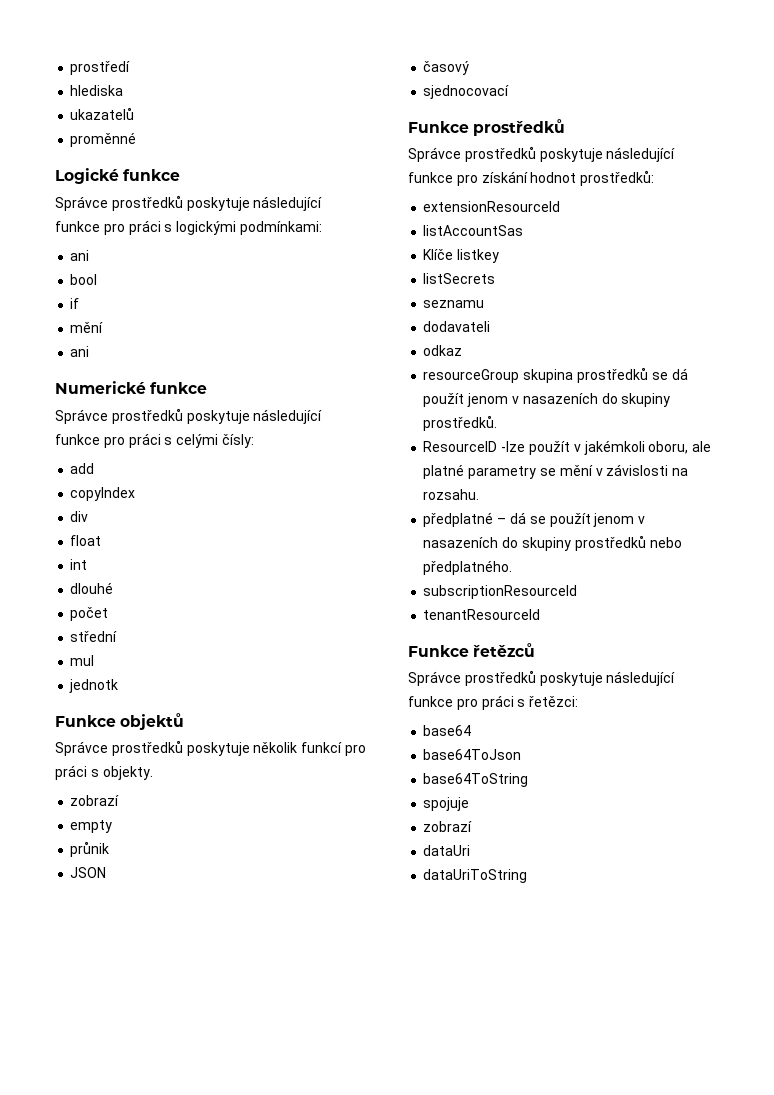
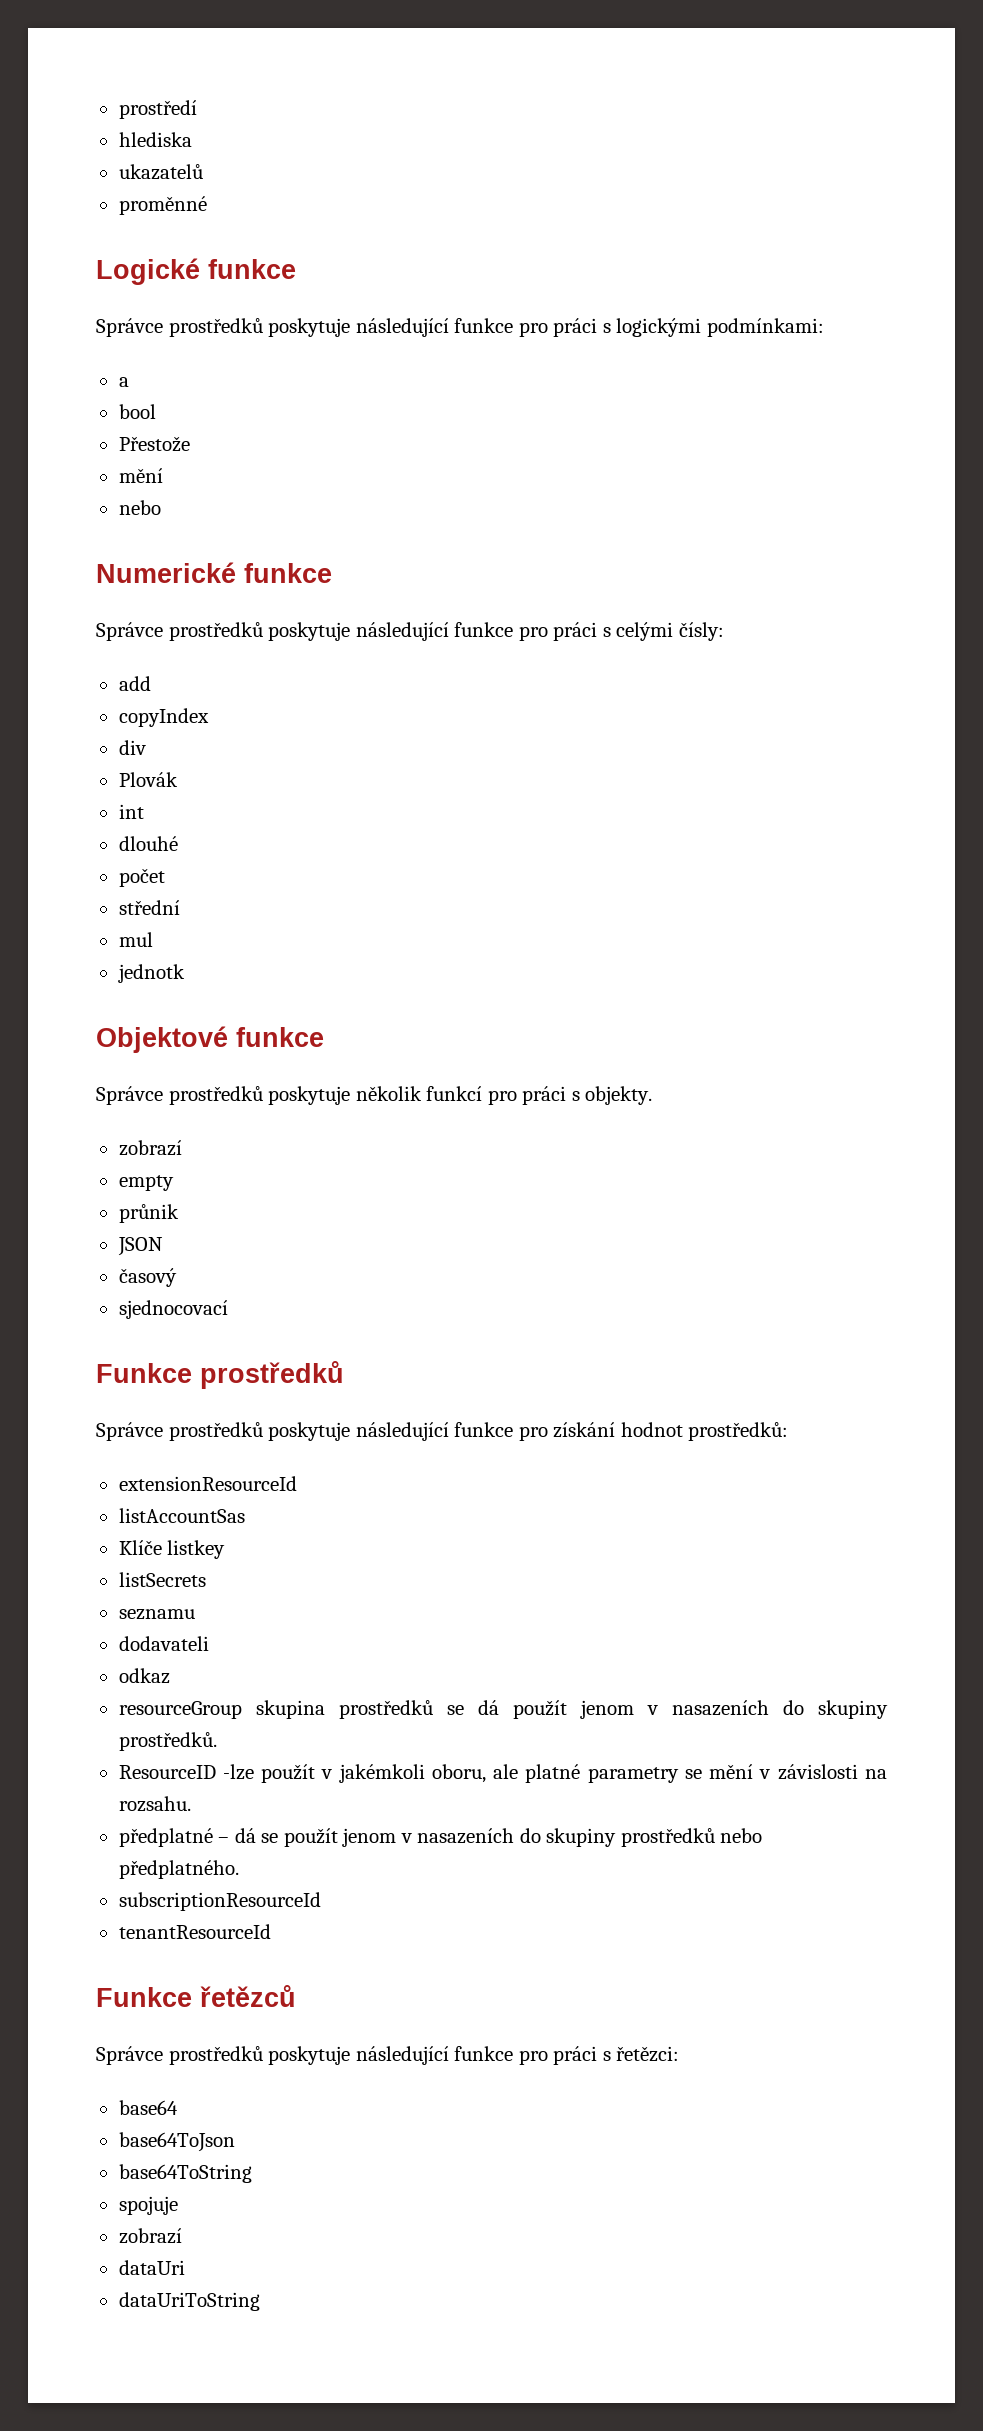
[70,250,90,261] ani -> [118,377,129,387] a
[70,298,80,309] if -> [118,436,190,452] Přestože
[70,346,90,357] ani -> [118,500,161,515] nebo
[70,535,102,546] float -> [118,772,178,787] Plovák
[55,713,185,730] Funkce objektů -> [96,1026,324,1053] Objektové funkce

